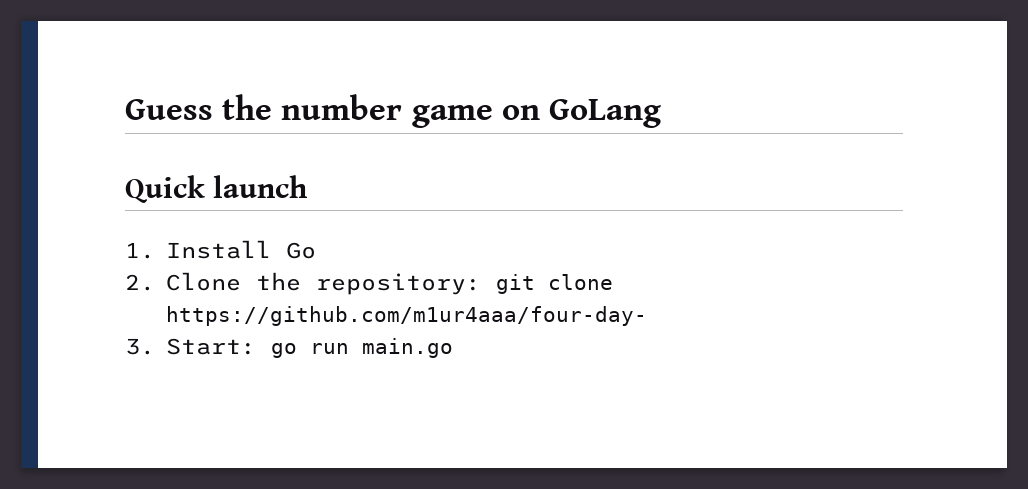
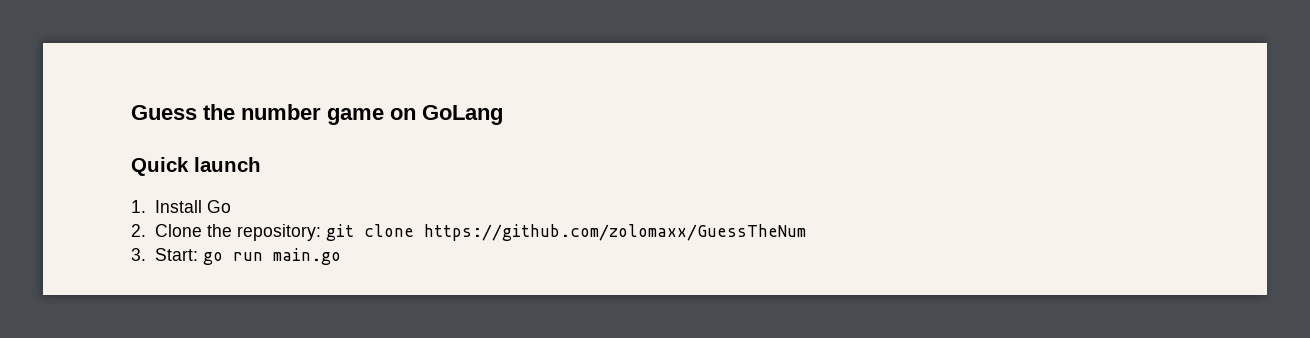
[165,306,647,326] https://github.com/m1ur4aaa/four-day- -> [423,224,806,241] https://github.com/zolomaxx/GuessTheNum

